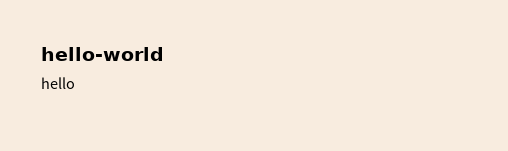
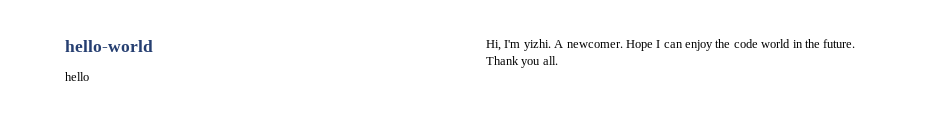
(75, 83) none -> [486,39,856,51] [486,56,558,68] // Hi, I'm yizhi. A newcomer. Hope I can enjoy the code world in the future. Thank you all.

